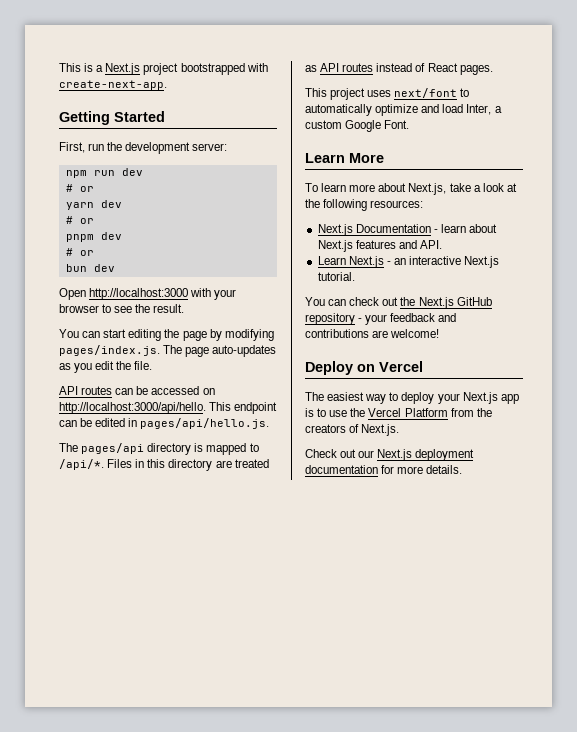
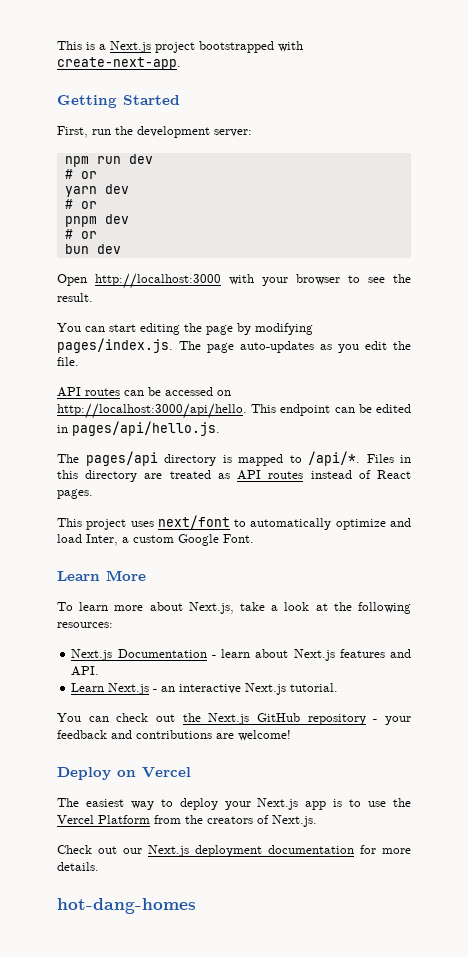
(463, 469) none -> [57,898,196,914] // hot-dang-homes

